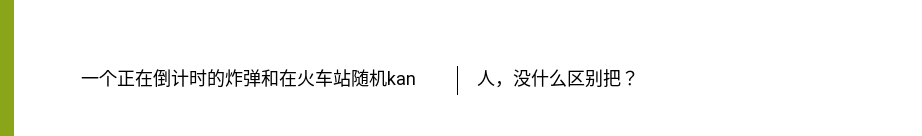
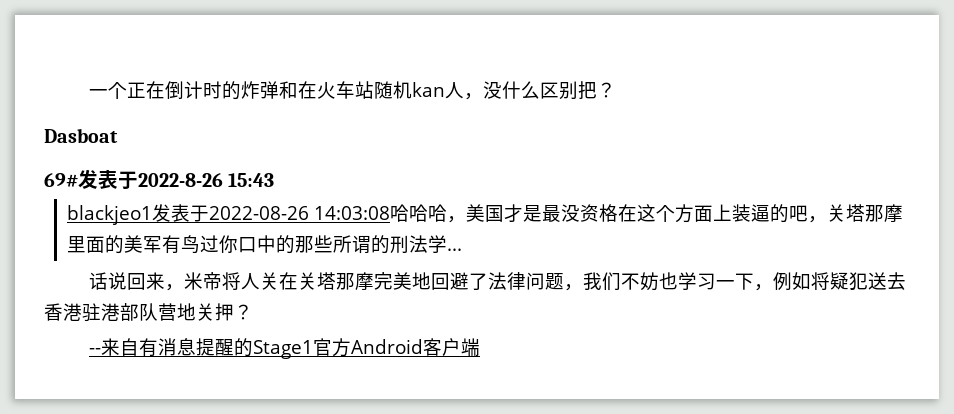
(639, 78) none -> [44,128,118,143] [44,169,275,189] [67,204,904,225] [67,235,463,254] [88,272,906,291] [44,303,253,322] [88,338,480,359] // Dasboat // 69#发表于2022-8-26 15:43 // blackjeo1发表于2022-08-26 14:03:08哈哈哈，美国才是最没资格在这个方面上装逼的吧，关塔那摩里面的美军有鸟过你口中的那些所谓的刑法学... // 话说回来，米帝将人关在关塔那摩完美地回避了法律问题，我们不妨也学习一下，例如将疑犯送去香港驻港部队营地关押？ // --来自有消息提醒的Stage1官方Android客户端

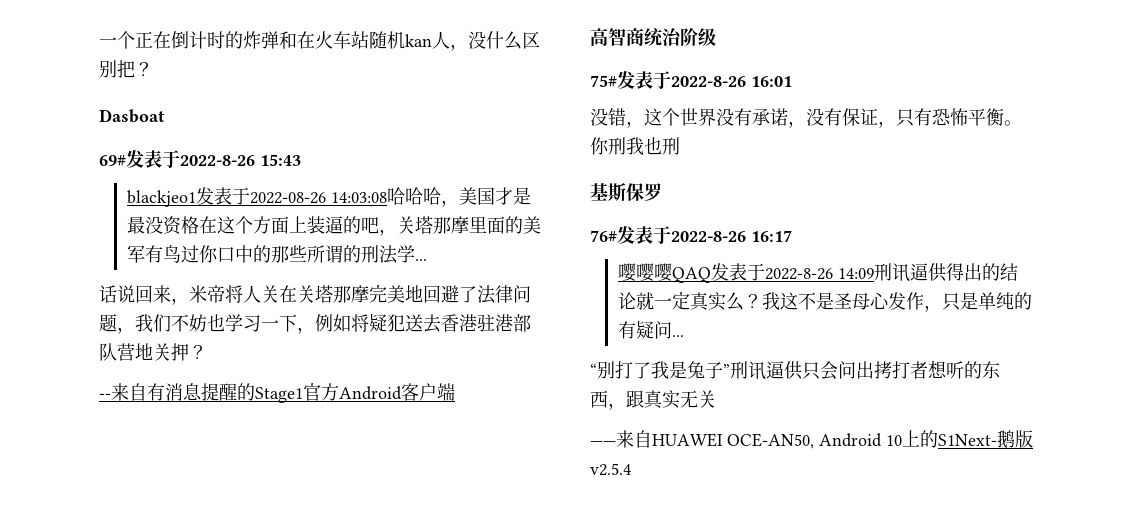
(480, 347) none -> [590,28,716,46] [590,71,792,89] [590,108,1022,128] [590,137,680,155] [590,183,662,201] [590,226,792,244] [617,263,1018,283] [617,291,1032,312] [617,320,684,339] [590,360,1000,380] [590,390,716,410] [590,430,1033,449] [590,463,631,476] // 高智商统治阶级 // 75#发表于2022-8-26 16:01 // 没错，这个世界没有承诺，没有保证，只有恐怖平衡。你刑我也刑 // 基斯保罗 // 76#发表于2022-8-26 16:17 // 嘤嘤嘤QAQ发表于2022-8-26 14:09刑讯逼供得出的结论就一定真实么？我这不是圣母心发作，只是单纯的有疑问... // “别打了我是兔子”刑讯逼供只会问出拷打者想听的东西，跟真实无关 // ——来自HUAWEI OCE-AN50, Android 10上的S1Next-鹅版v2.5.4

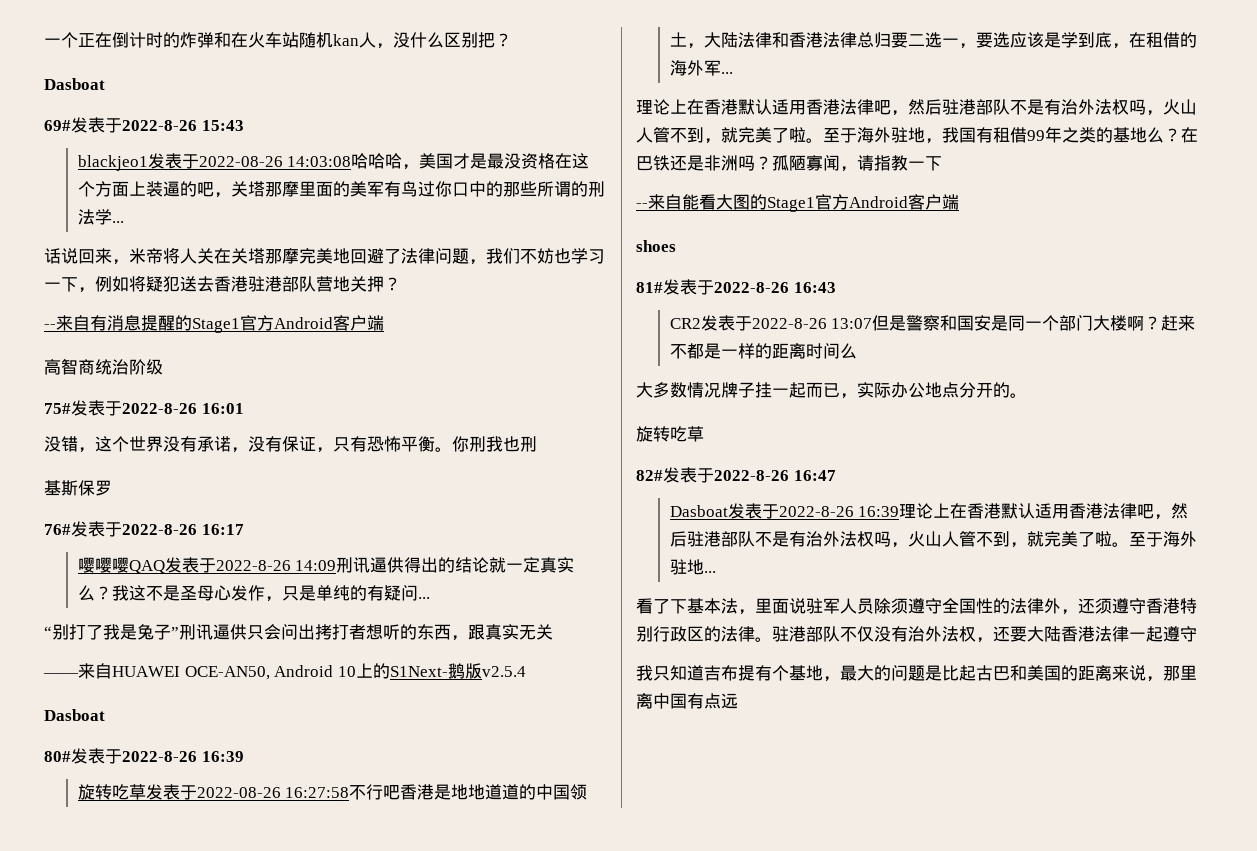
(631, 469) none -> [44,709,105,721] [44,748,244,764] [77,784,588,800] [669,32,1197,49] [669,60,733,76] [636,99,1197,116] [636,126,1198,144] [636,155,942,172] [636,194,959,212] [636,240,676,252] [636,279,836,295] [669,315,1196,331] [669,343,857,359] [636,382,1027,399] [636,426,704,442] [636,467,836,483] [669,503,1189,520] [669,531,1197,548] [669,559,716,575] [636,598,1197,615] [636,626,1197,643] [636,665,1197,682] [636,693,738,709] // Dasboat // 80#发表于2022-8-26 16:39 // 旋转吃草发表于2022-08-26 16:27:58不行吧香港是地地道道的中国领土，大陆法律和香港法律总归要二选一，要选应该是学到底，在租借的海外军... // 理论上在香港默认适用香港法律吧，然后驻港部队不是有治外法权吗，火山人管不到，就完美了啦。至于海外驻地，我国有租借99年之类的基地么？在巴铁还是非洲吗？孤陋寡闻，请指教一下 // --来自能看大图的Stage1官方Android客户端 // shoes // 81#发表于2022-8-26 16:43 // CR2发表于2022-8-26 13:07但是警察和国安是同一个部门大楼啊？赶来不都是一样的距离时间么 // 大多数情况牌子挂一起而已，实际办公地点分开的。 // 旋转吃草 // 82#发表于2022-8-26 16:47 // Dasboat发表于2022-8-26 16:39理论上在香港默认适用香港法律吧，然后驻港部队不是有治外法权吗，火山人管不到，就完美了啦。至于海外驻地... // 看了下基本法，里面说驻军人员除须遵守全国性的法律外，还须遵守香港特别行政区的法律。驻港部队不仅没有治外法权，还要大陆香港法律一起遵守 // 我只知道吉布提有个基地，最大的问题是比起古巴和美国的距离来说，那里离中国有点远

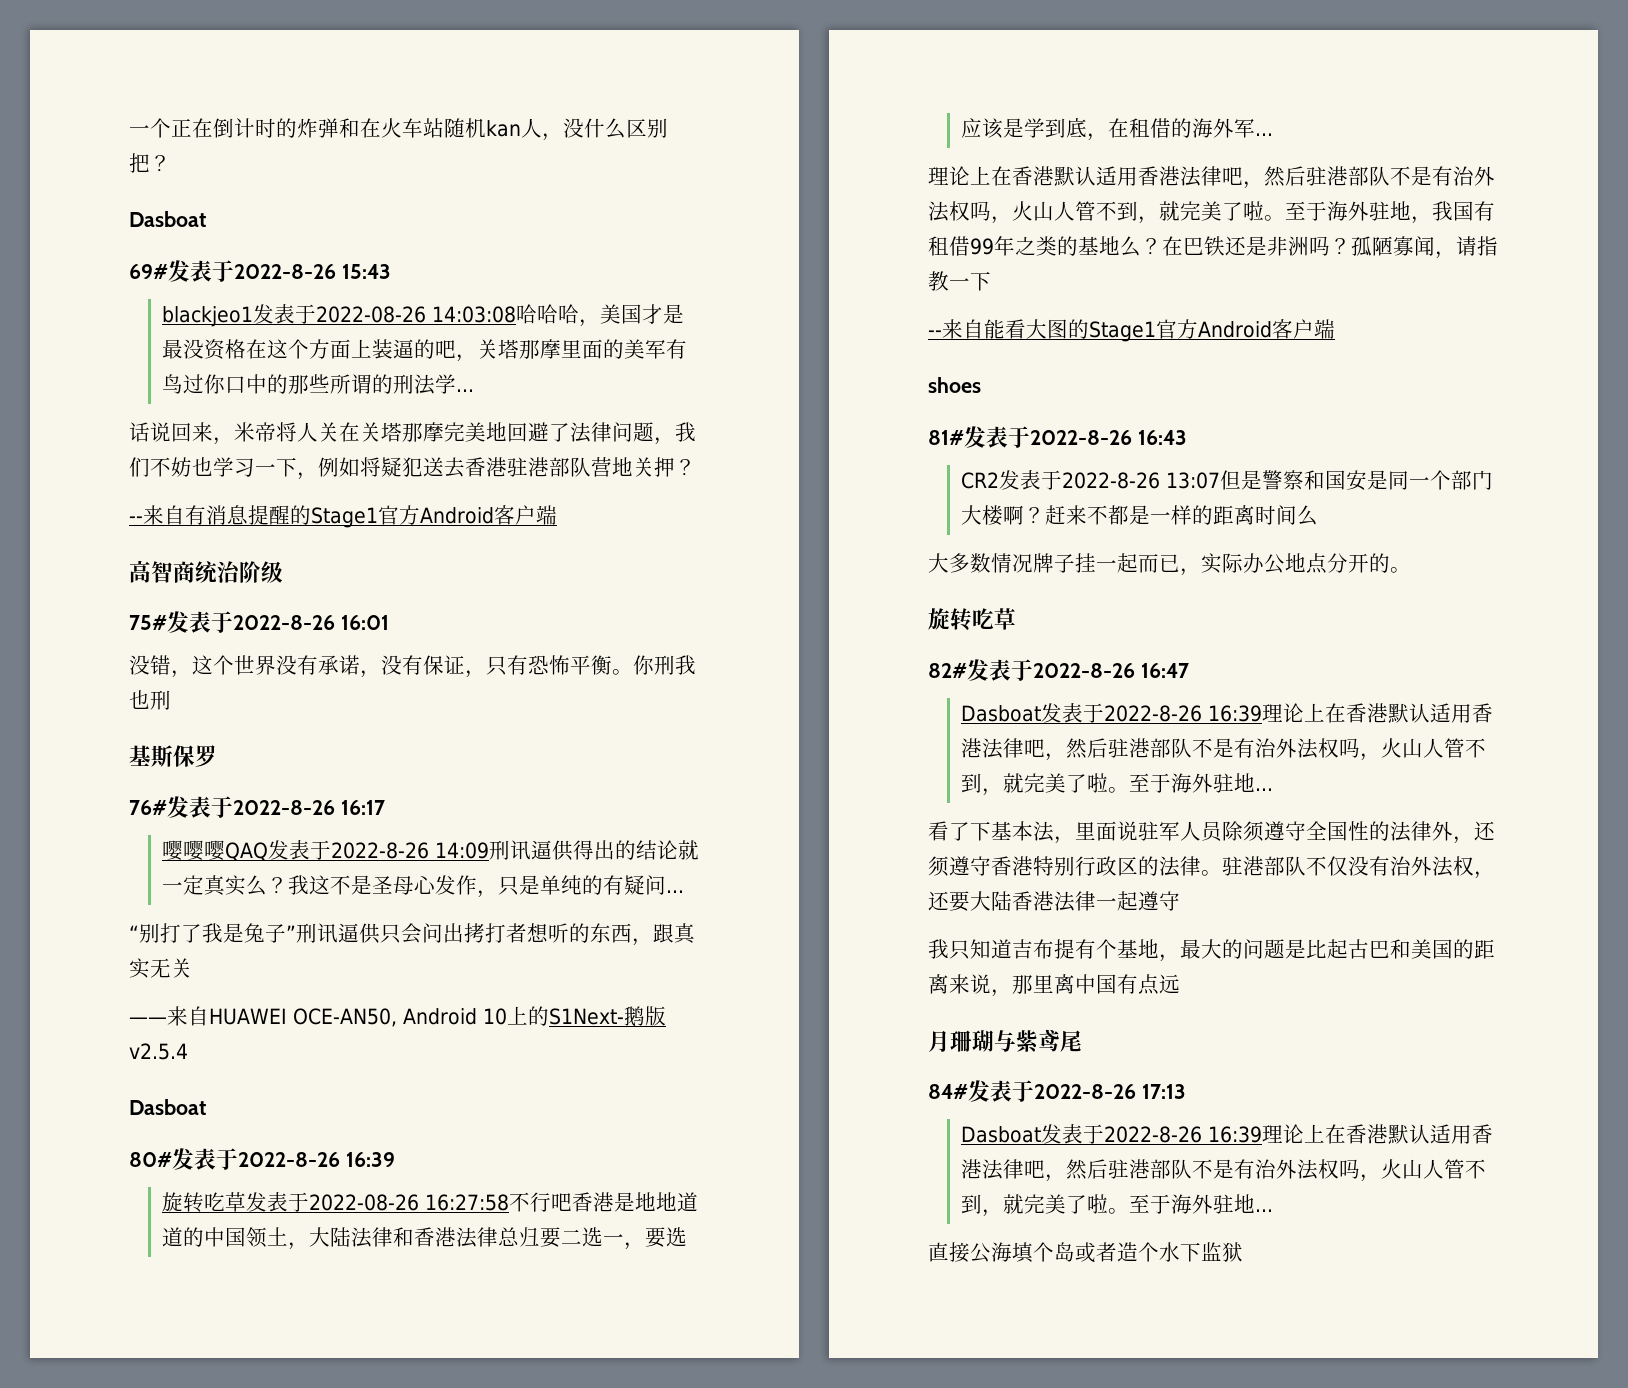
(738, 701) none -> [928,1029,1082,1053] [928,1080,1186,1102] [960,1124,1493,1144] [960,1159,1486,1182] [960,1194,1273,1217] [928,1242,1243,1263] // 月珊瑚与紫鸢尾 // 84#发表于2022-8-26 17:13 // Dasboat发表于2022-8-26 16:39理论上在香港默认适用香港法律吧，然后驻港部队不是有治外法权吗，火山人管不到，就完美了啦。至于海外驻地... // 直接公海填个岛或者造个水下监狱

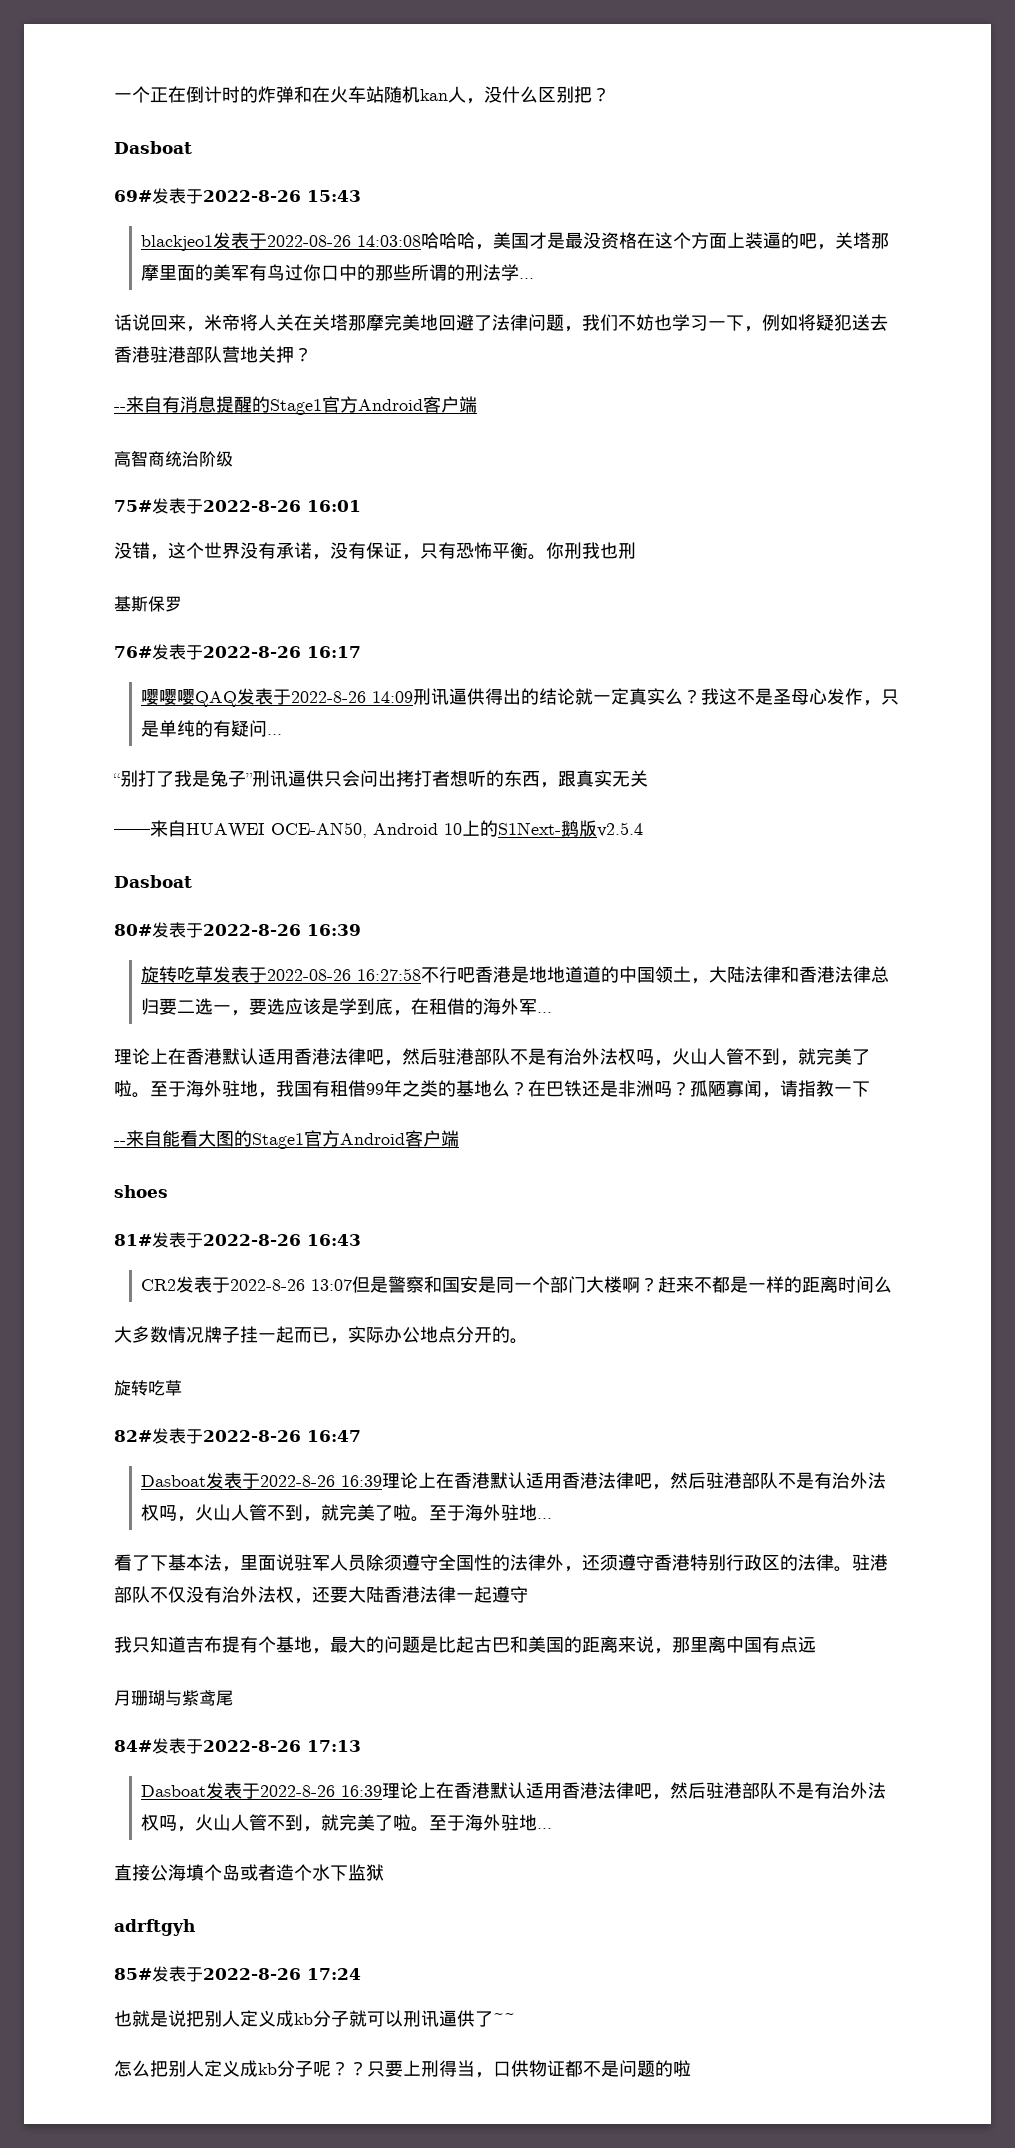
(1243, 1252) none -> [114,1919,195,1936] [114,1966,361,1982] [114,2010,515,2027] [114,2060,691,2078] // adrftgyh // 85#发表于2022-8-26 17:24 // 也就是说把别人定义成kb分子就可以刑讯逼供了~~ // 怎么把别人定义成kb分子呢？？只要上刑得当，口供物证都不是问题的啦

